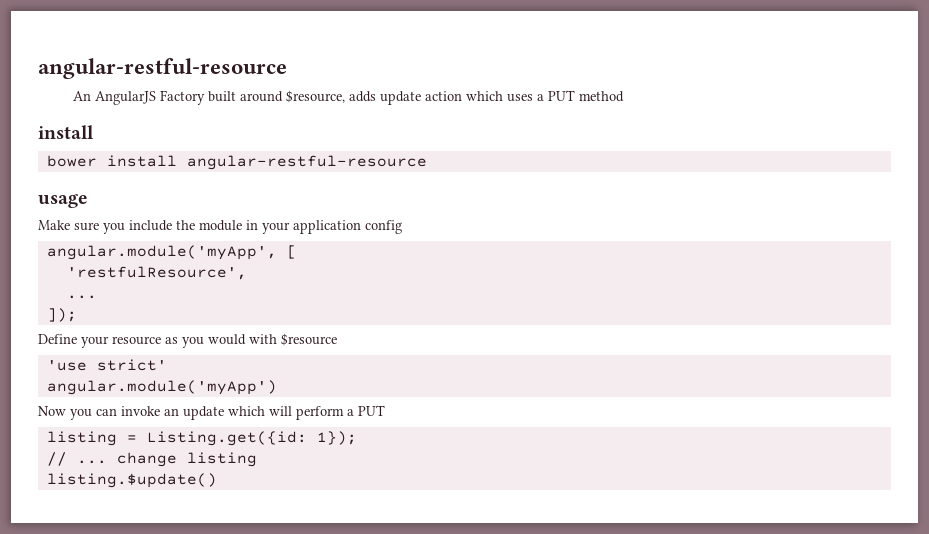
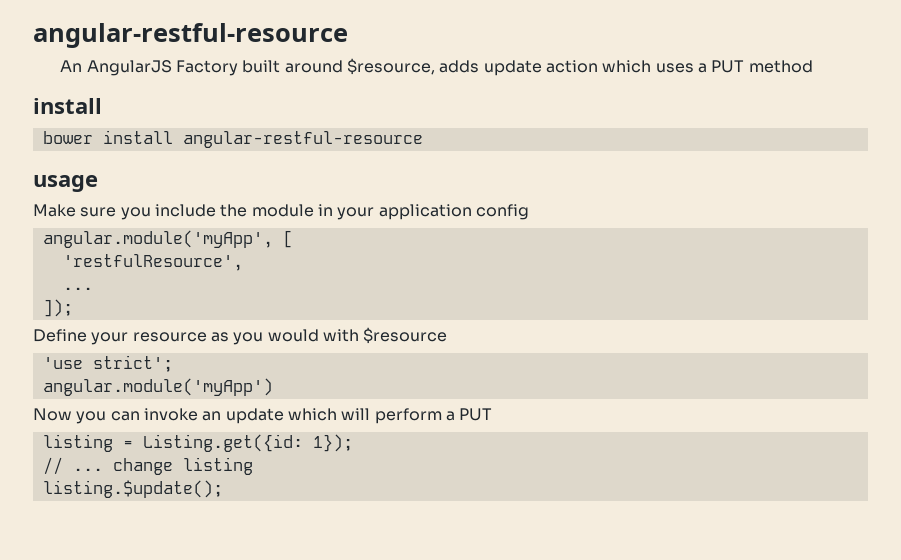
[96,359,167,371] strict' -> [92,355,173,372] strict';
[46,473,217,488] listing.$update() -> [42,480,223,498] listing.$update();

